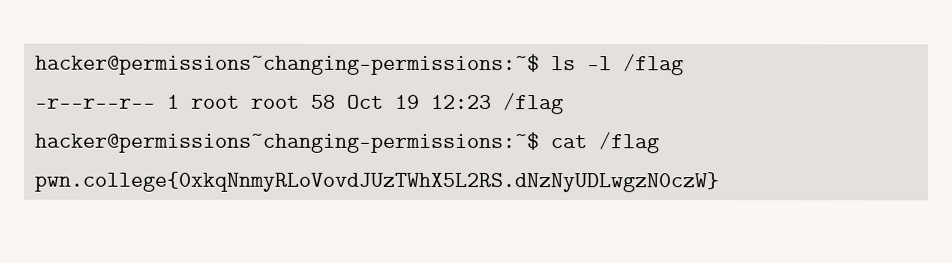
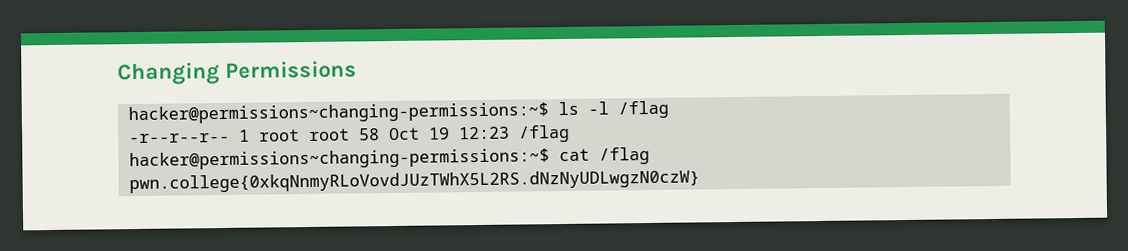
(35, 64) none -> [117,60,357,86] Changing Permissions //

